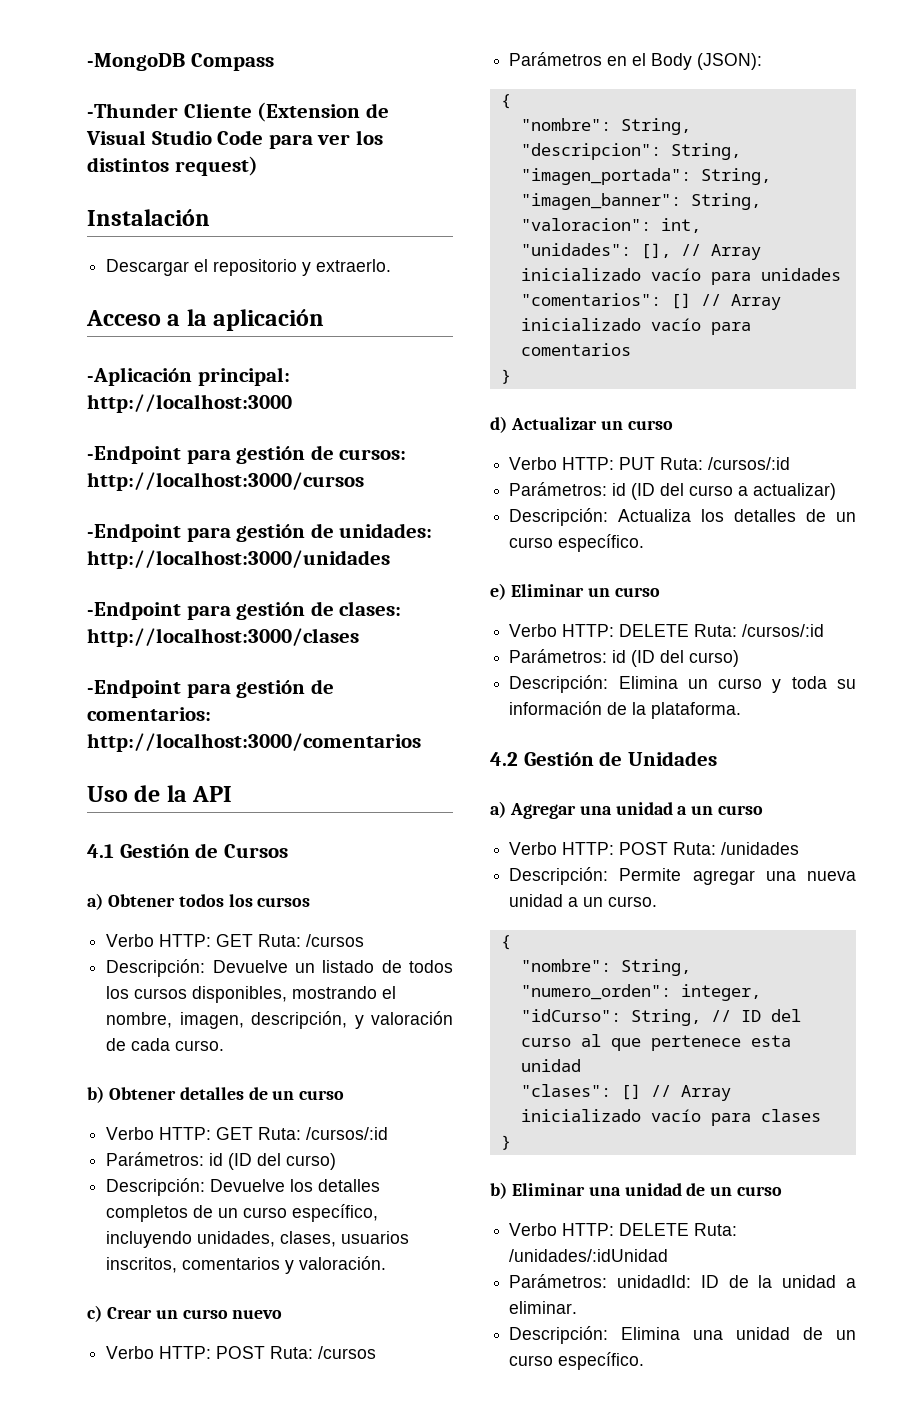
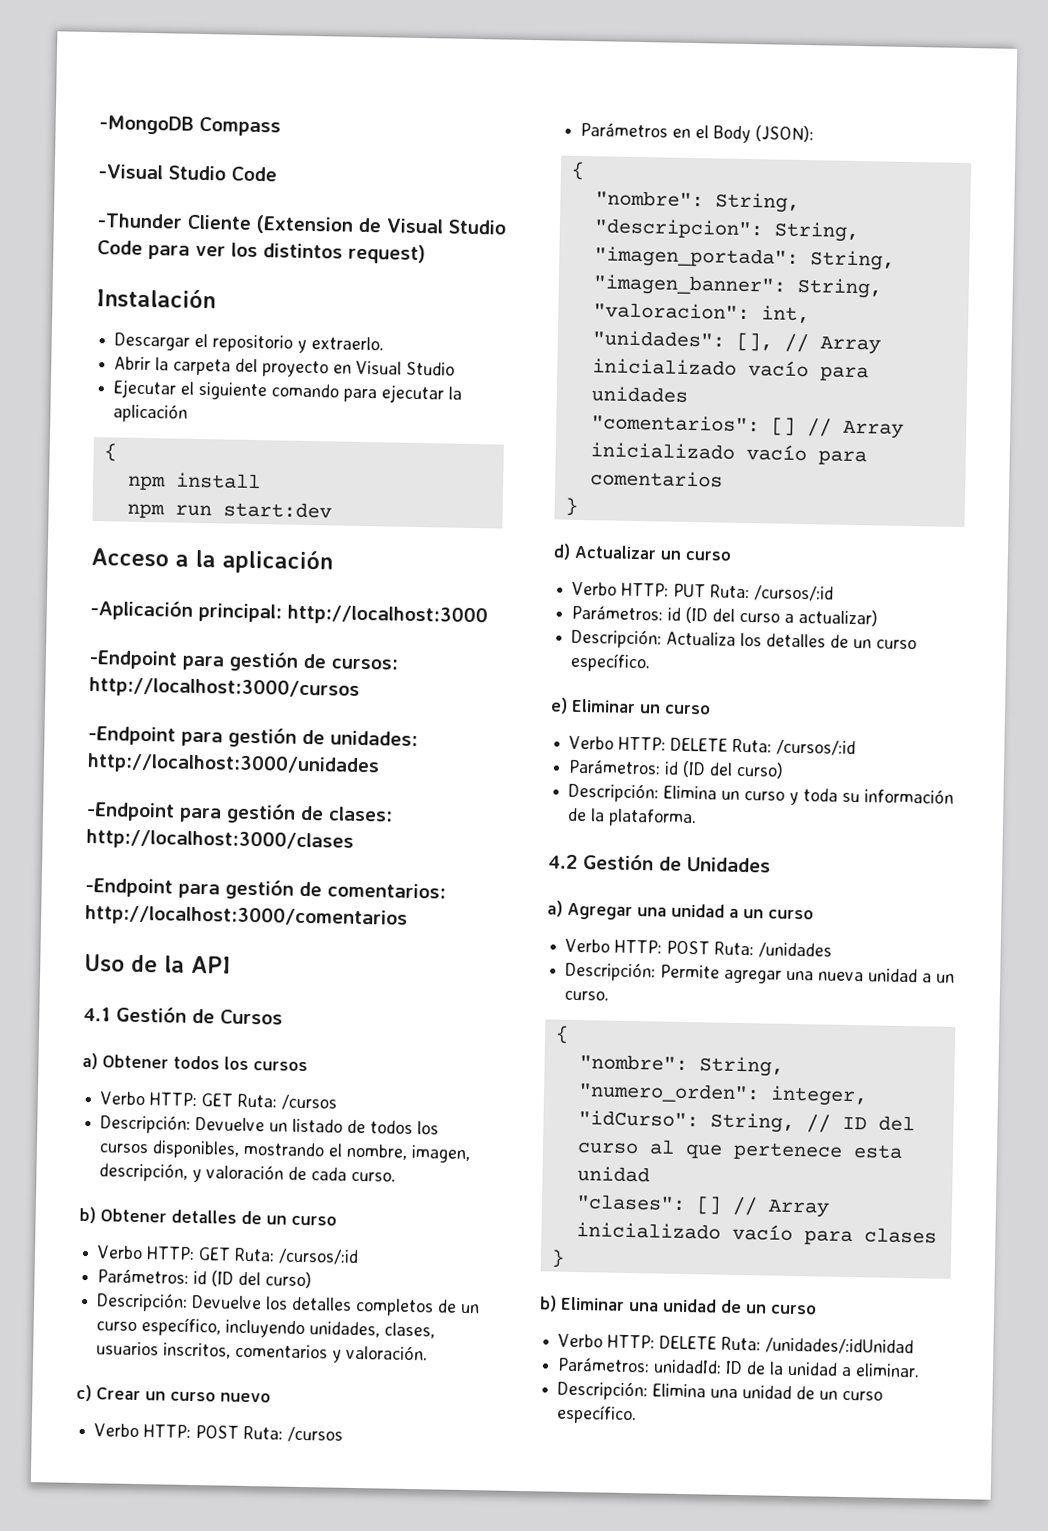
(274, 62) none -> [98,164,277,182] // -Visual Studio Code
(392, 265) none -> [114,356,456,378] [113,379,463,404] [113,403,189,423] [103,443,117,462] [126,472,261,491] [126,501,332,519] // Abrir la carpeta del proyecto en Visual Studio // Ejecutar el siguiente comando para ejecutar la aplicación // { // npm install // npm run start:dev

